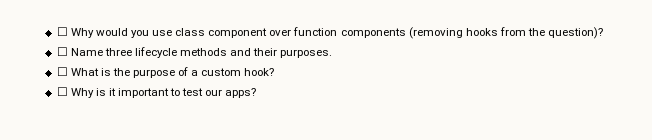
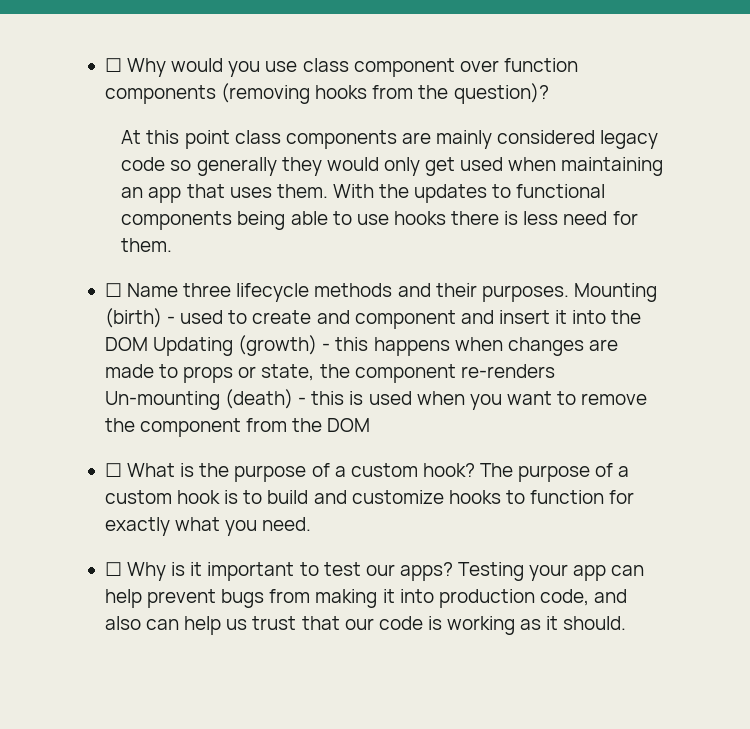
(604, 33) none -> [121,130,659,149] [121,157,664,176] [121,184,606,203] [121,211,638,230] [121,238,173,252] // At this point class components are mainly considered legacy code so generally they would only get used when maintaining an app that uses them. With the updates to functional components being able to use hooks there is less need for them.
(333, 53) none -> [573,283,657,302] [104,308,642,329] [104,335,618,356] [104,364,555,383] [104,389,648,410] [104,418,371,437] Mounting (birth) - used to create and component and insert it into the DOM Updating (growth) - this happens when changes are made to props or state, the component re-renders Un-mounting (death) - this is used when you want to remove the component from the DOM
(275, 72) none -> [480,463,630,482] [104,490,635,504] [104,517,312,536] The purpose of a custom hook is to build and customize hooks to function for exactly what you need.
(257, 93) none -> [458,562,645,581] [104,589,628,608] [104,616,627,635] Testing your app can help prevent bugs from making it into production code, and also can help us trust that our code is working as it should.

